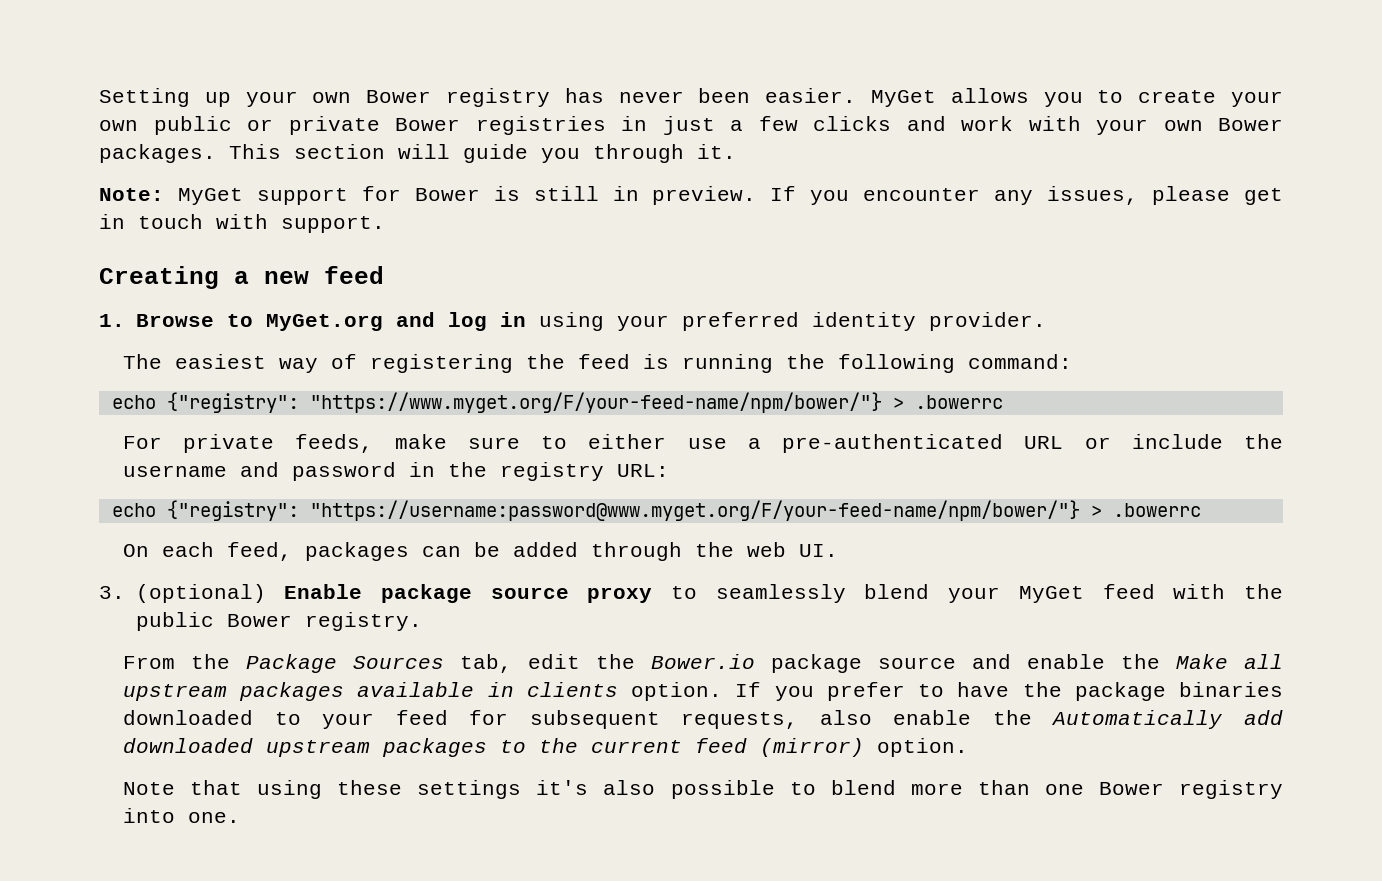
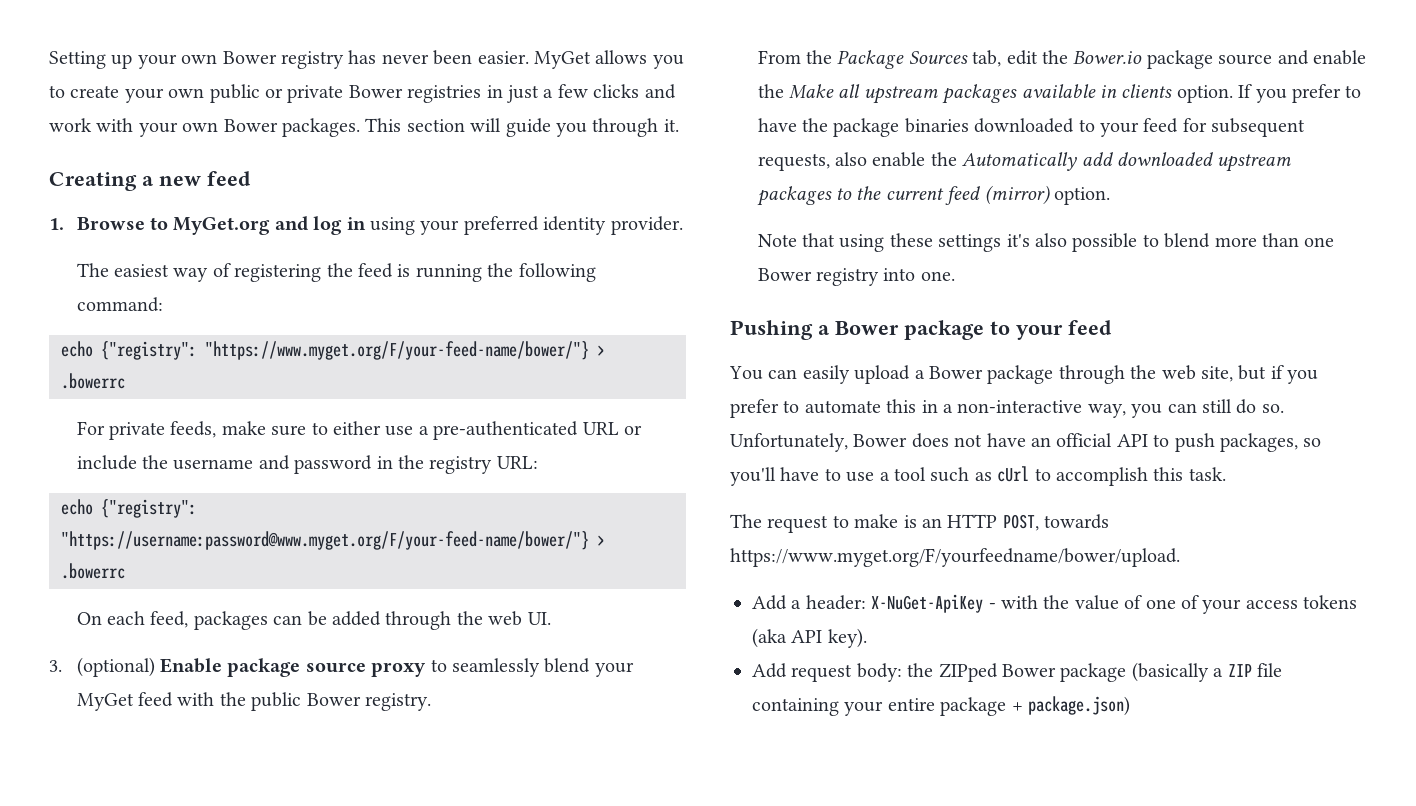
[99,186,1283,205] [99,214,385,233] // Note: MyGet support for Bower is still in preview. If you encounter any issues, please get in touch with support. -> (679, 125) none
[309,392,882,413] "https://www.myget.org/F/your-feed-name/npm/bower/"} -> [205,341,589,360] "https://www.myget.org/F/your-feed-name/bower/"}
[309,500,1080,521] "https://username:password@www.myget.org/F/your-feed-name/npm/bower/"} -> [61,531,589,550] "https://username:password@www.myget.org/F/your-feed-name/bower/"}
(241, 817) none -> [730,320,1112,340] [729,365,1319,384] [730,399,1284,418] [730,433,1322,452] [730,466,1226,486] [730,514,1110,533] [730,548,1180,567] [752,594,1358,614] [752,628,867,648] [752,662,1282,682] [752,696,1130,716] // Pushing a Bower package to your feed // You can easily upload a Bower package through the web site, but if you prefer to automate this in a non-interactive way, you can still do so. Unfortunately, Bower does not have an official API to push packages, so you'll have to use a tool such as cUrl to accomplish this task. // The request to make is an HTTP POST, towards https://www.myget.org/F/yourfeedname/bower/upload. // Add a header: X-NuGet-ApiKey - with the value of one of your access tokens (aka API key). // Add request body: the ZIPped Bower package (basically a ZIP file containing your entire package + package.json)

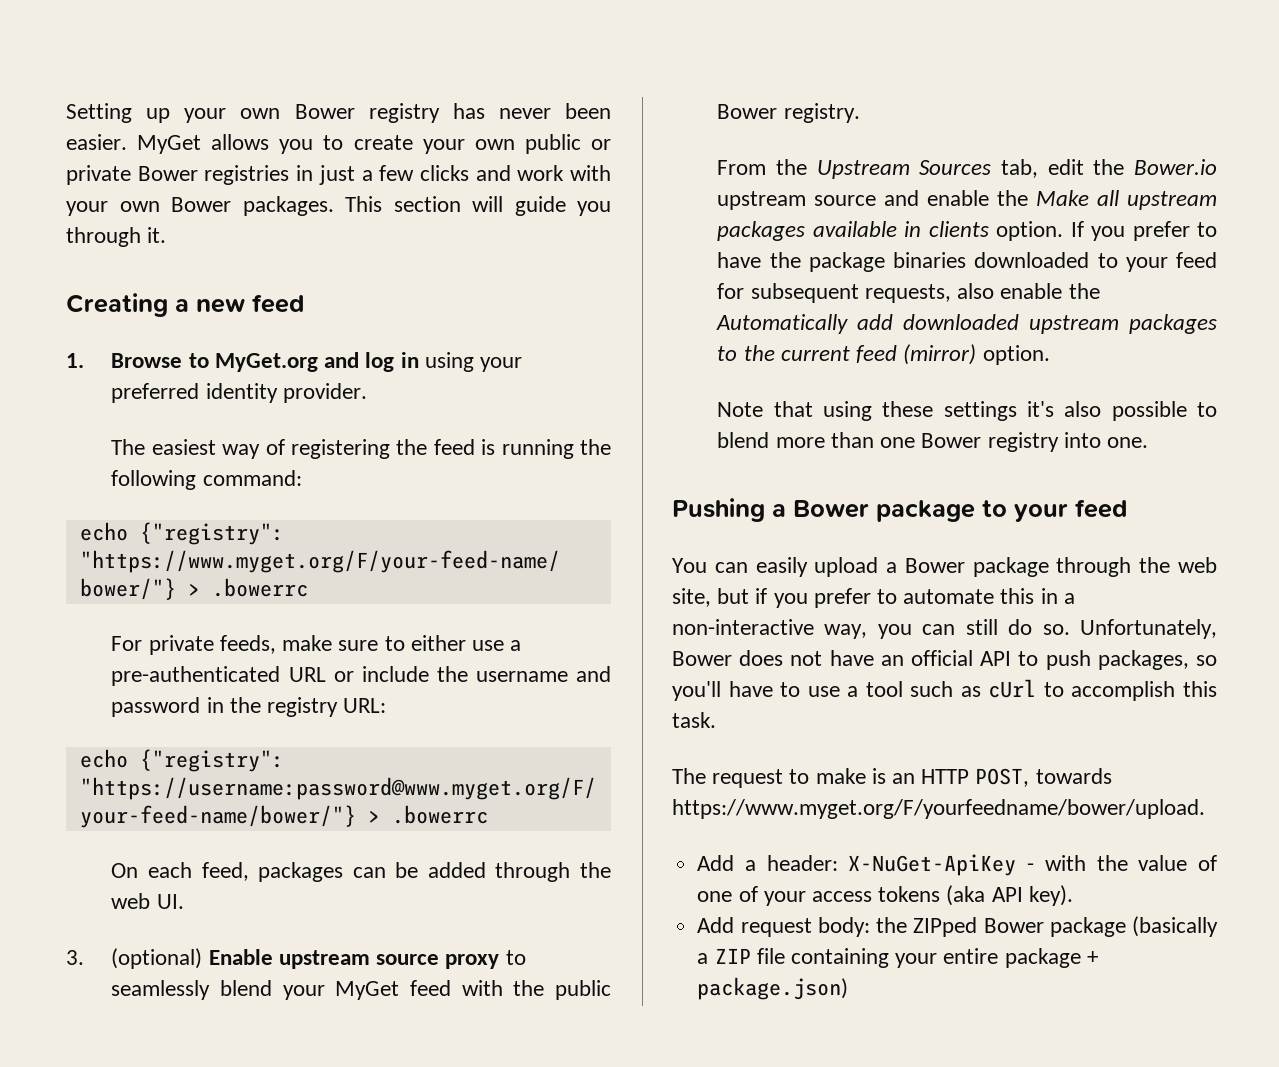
[227,658,301,677] package -> [278,950,370,969] upstream
[837,50,905,69] Package -> [816,160,910,179] Upstream
[1146,50,1213,69] package -> [717,191,807,210] upstream

